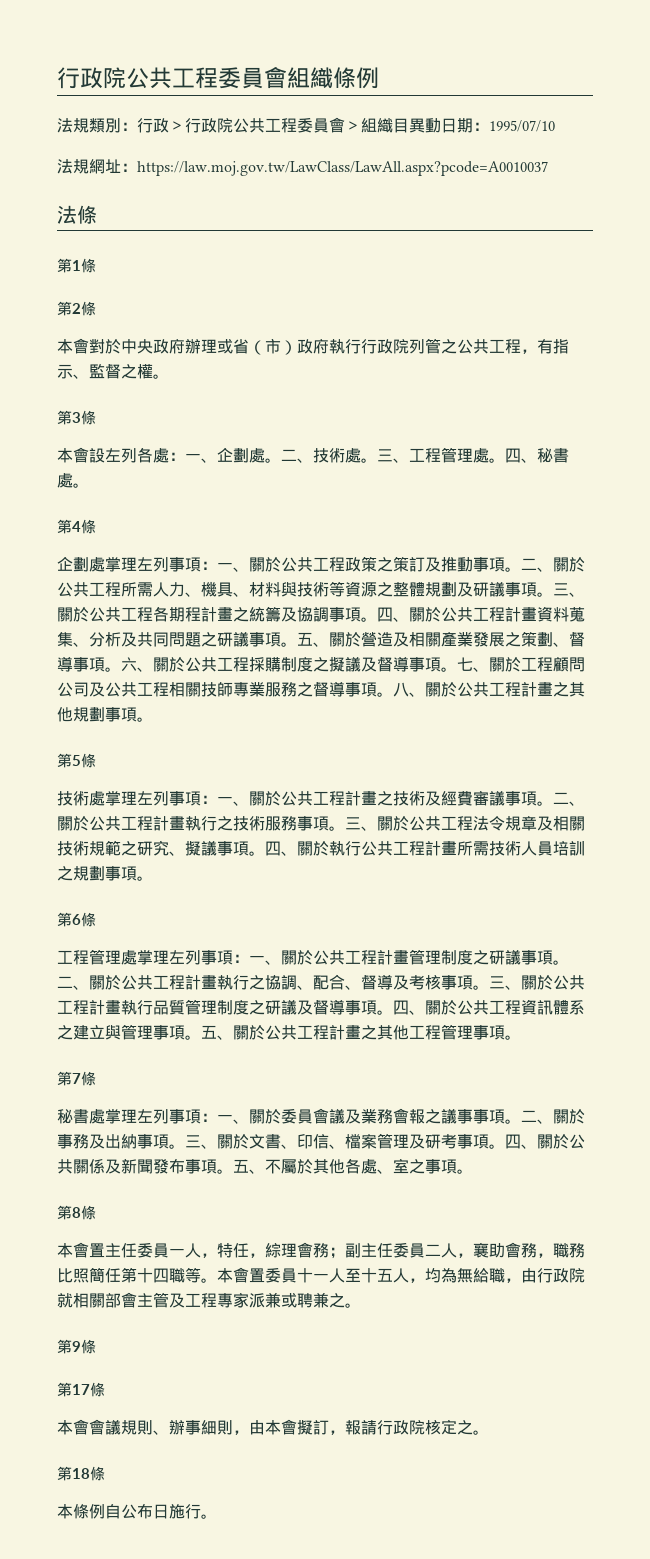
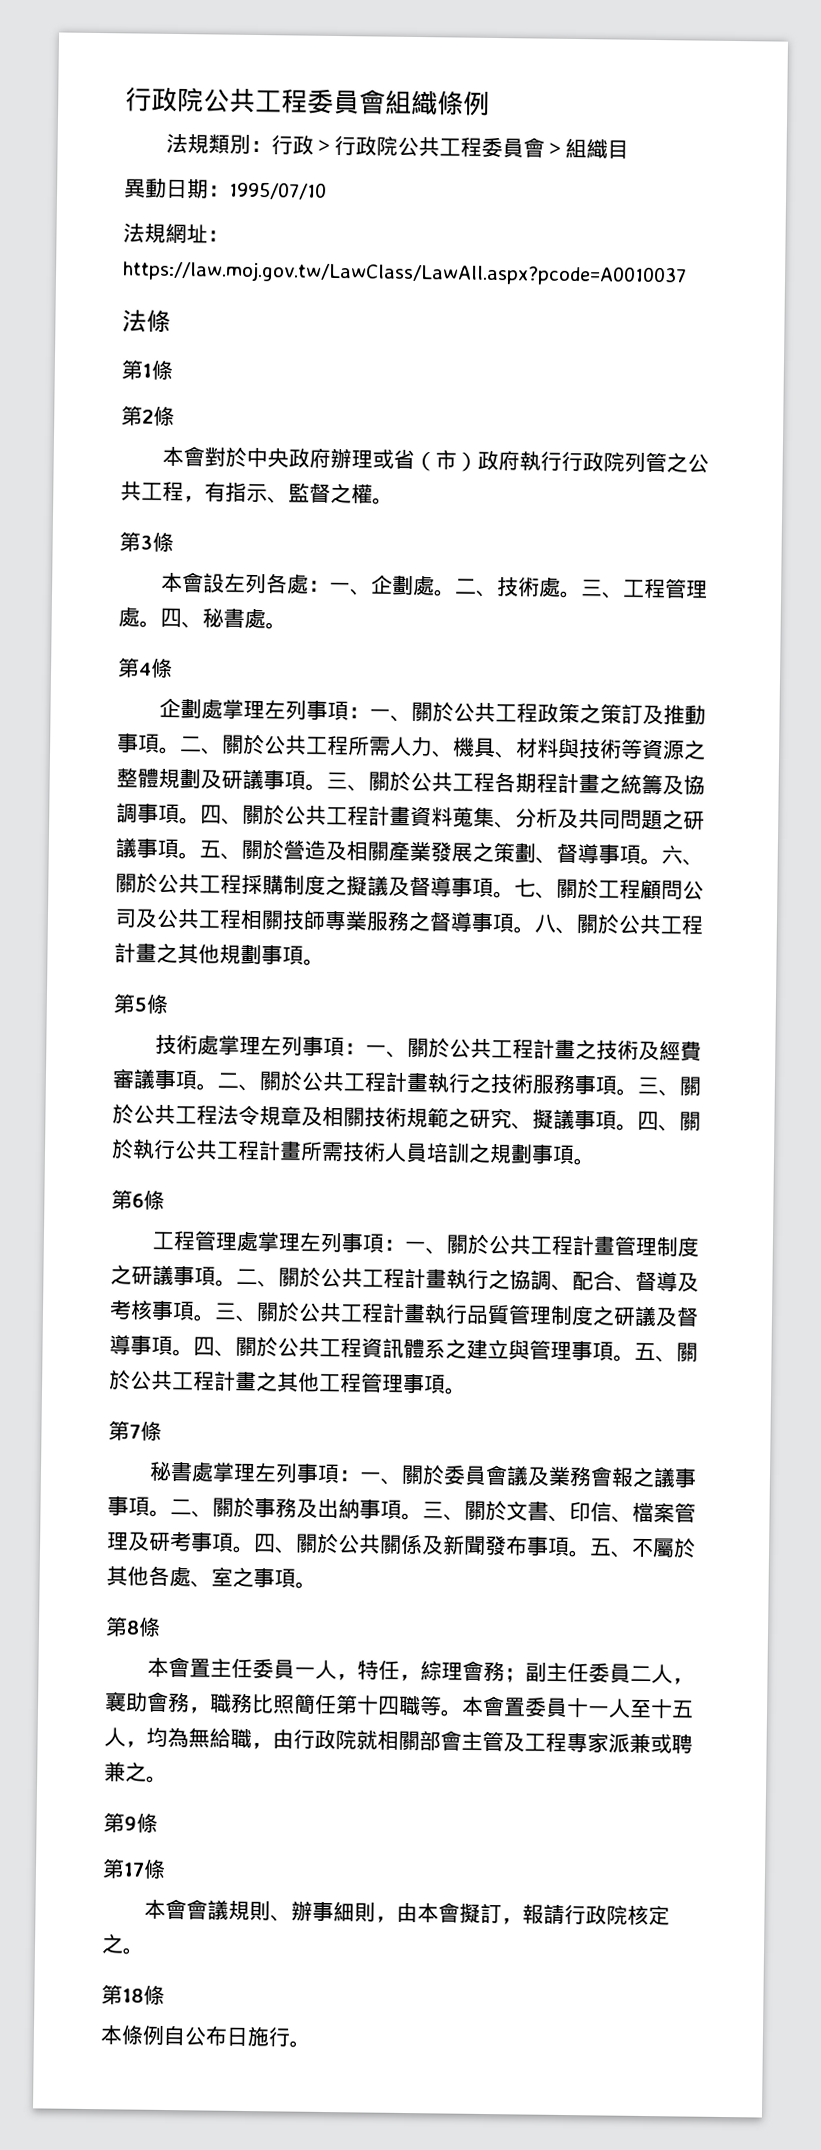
(409, 125) none -> (629, 149) //

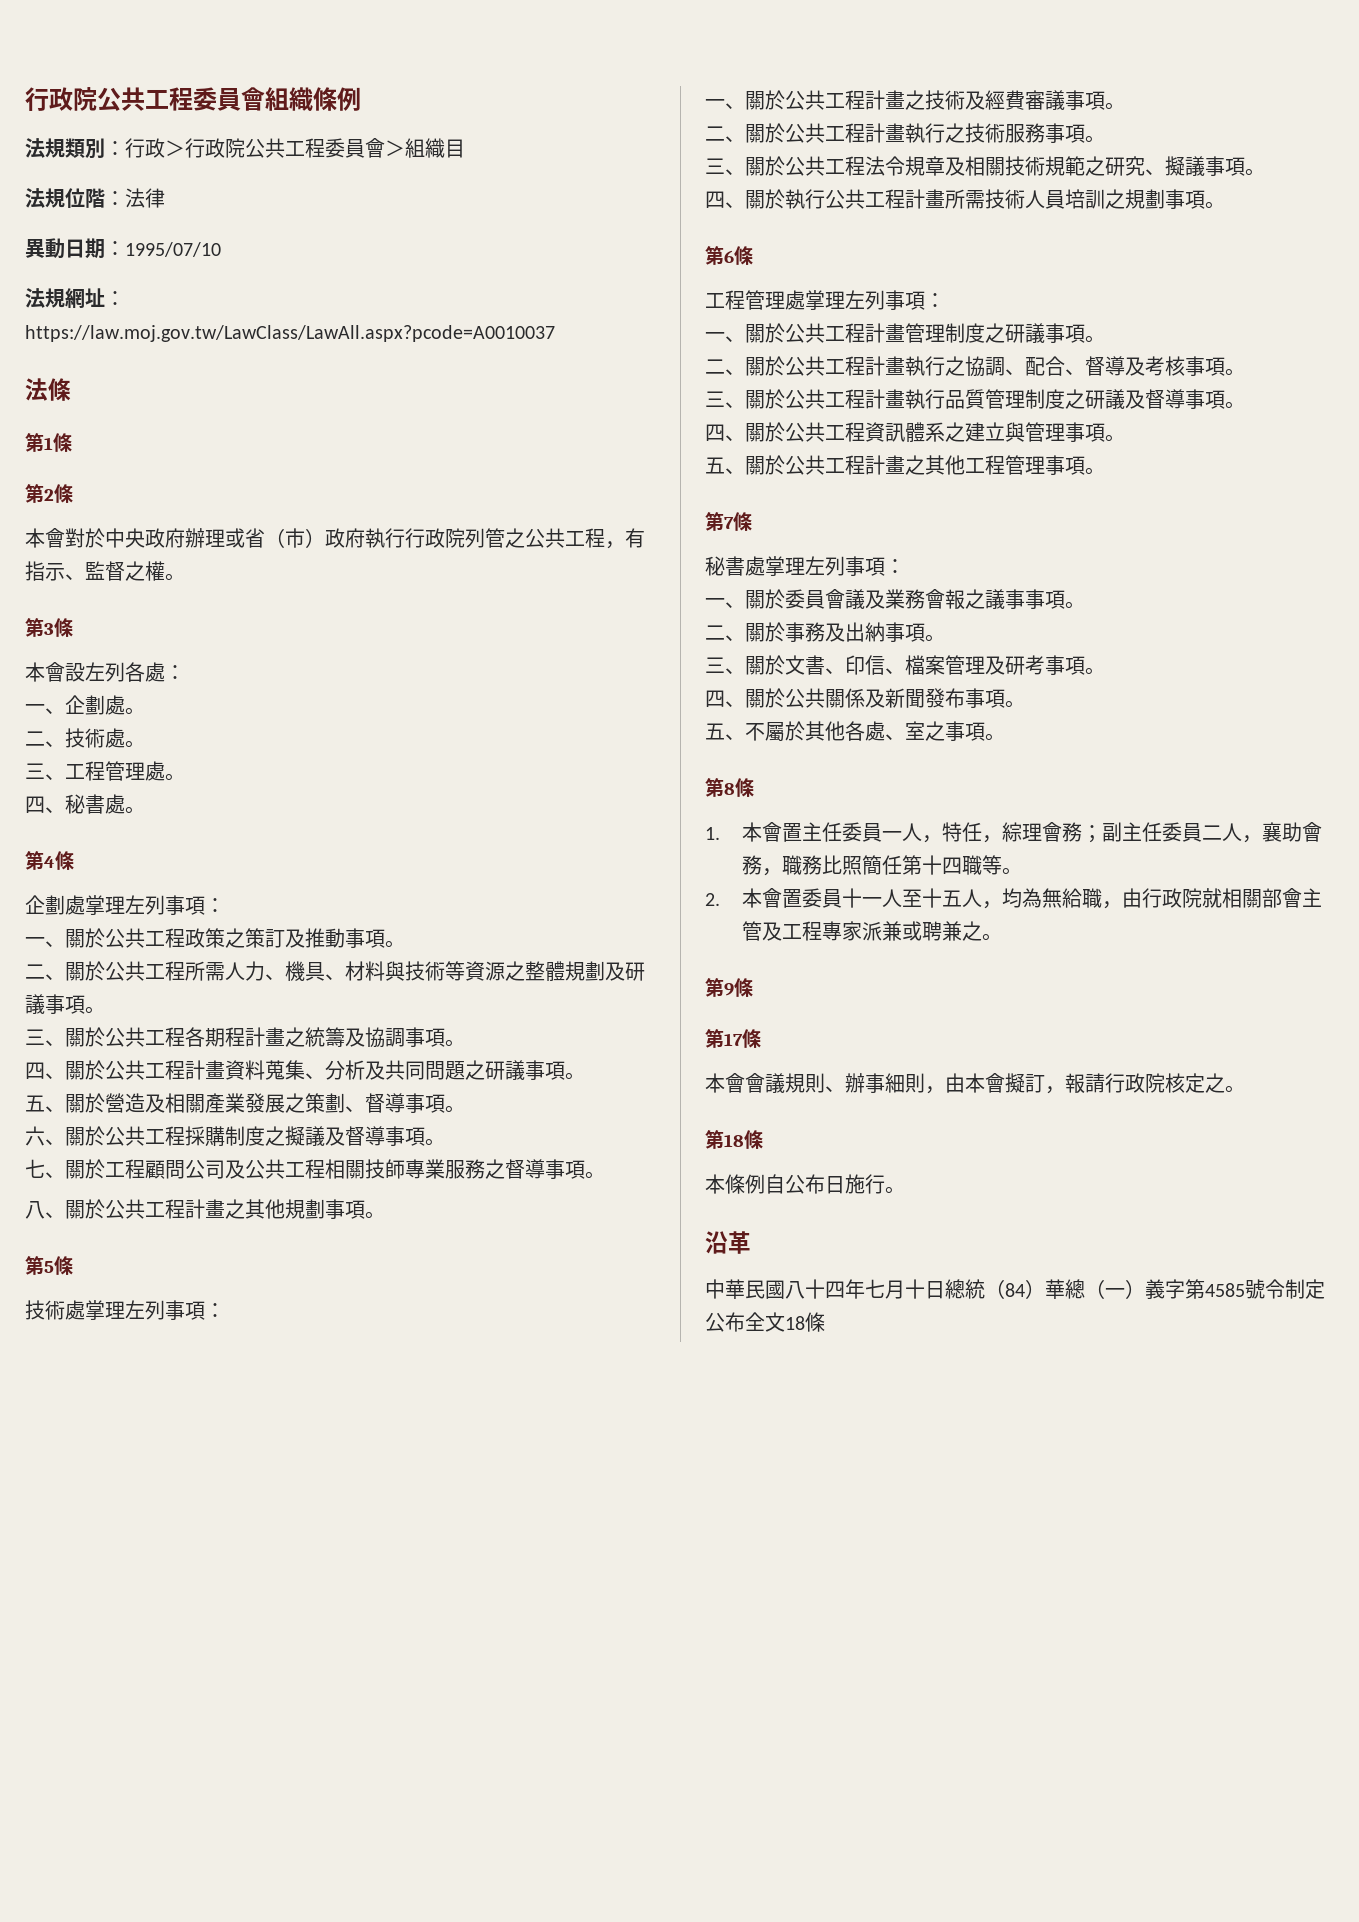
(629, 149) none -> [25,188,165,208] // 法規位階：法律
(330, 586) none -> (185, 672) //
(456, 593) none -> (145, 711) //
(582, 594) none -> (145, 744) //
(161, 624) none -> (185, 777) //
(370, 713) none -> (225, 905) //
(181, 750) none -> (405, 944) //
(327, 787) none -> (105, 1010) //
(201, 821) none -> (465, 1043) //
(200, 856) none -> (585, 1076) //
(662, 861) none -> (465, 1109) //
(515, 895) none -> (445, 1142) //
(535, 930) none -> (605, 1175) //
(366, 1049) none -> (225, 1310) //
(218, 1087) none -> (1125, 106) //
(638, 1092) none -> (1105, 139) //
(638, 1127) none -> (1265, 172) //
(405, 1245) none -> (945, 300) //
(237, 1283) none -> (1105, 339) //
(215, 1318) none -> (1245, 372) //
(194, 1353) none -> (1245, 405) //
(635, 1358) none -> (1125, 438) //
(361, 1476) none -> (905, 566) //
(171, 1513) none -> (1085, 605) //
(423, 1516) none -> (945, 638) //
(255, 1549) none -> (1105, 671) //
(591, 1554) none -> (1025, 704) //
(161, 1626) none -> [705,827,720,840] 1.
(463, 1713) none -> [705,893,720,906] // 2.
(311, 2044) none -> [705,1231,751,1254] [705,1279,1325,1299] [705,1312,825,1332] // 沿革 // 中華民國八十四年七月十日總統（84）華總（一）義字第4585號令制定公布全文18條

